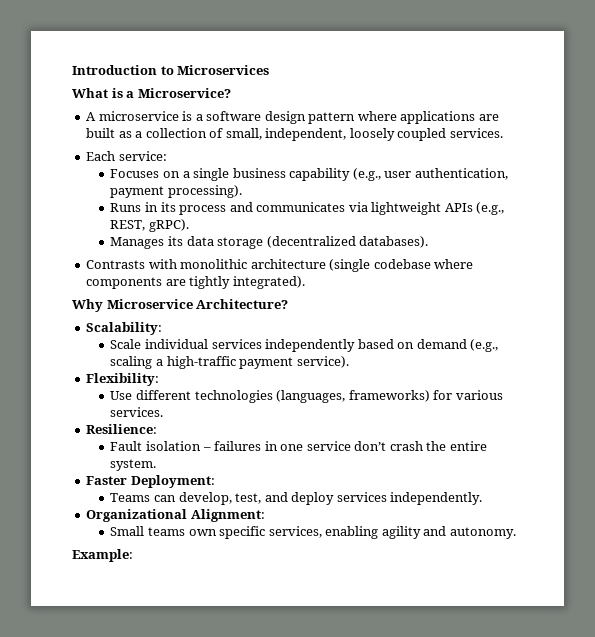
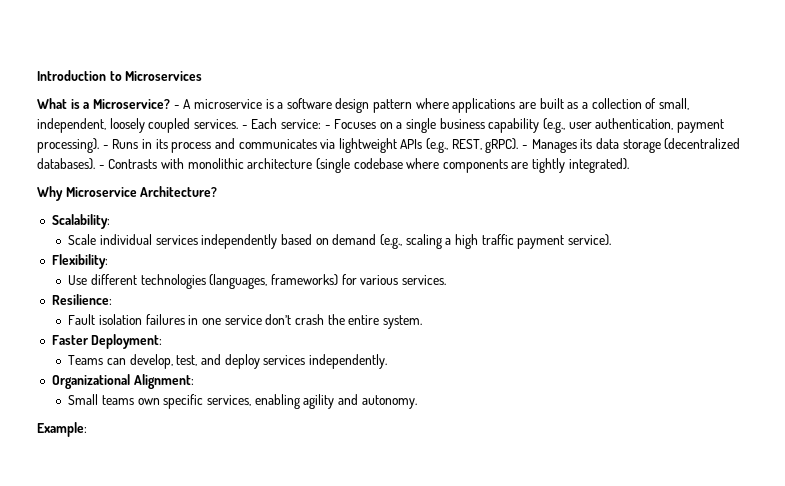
(231, 93) // -> [173,105,180,109] -
(503, 133) // -> [241,125,248,129] -
(167, 156) // -> [324,125,331,129] -
(242, 191) // -> [102,145,109,149] -
(189, 225) // -> [522,145,529,149] -
(429, 242) // -> [98,165,105,169] -
[166,356,236,369] high-traffic -> [454,234,514,249] high traffic
[202,447,211,451] – -> (143, 319) none

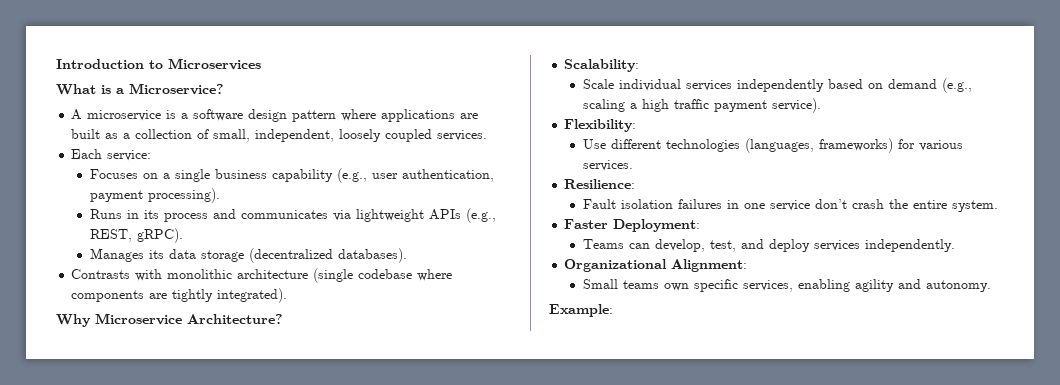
[173,105,180,109] - -> (224, 89) //
[241,125,248,129] - -> (488, 135) //
[324,125,331,129] - -> (152, 155) //
[102,145,109,149] - -> (220, 195) //
[522,145,529,149] - -> (183, 235) //
[98,165,105,169] - -> (407, 255) //

